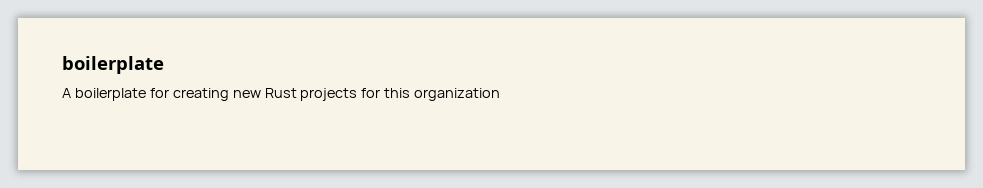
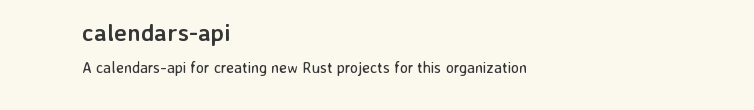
[62,56,164,74] boilerplate -> [82,24,231,46] calendars-api
[74,88,146,101] boilerplate -> [96,61,187,76] calendars-api

